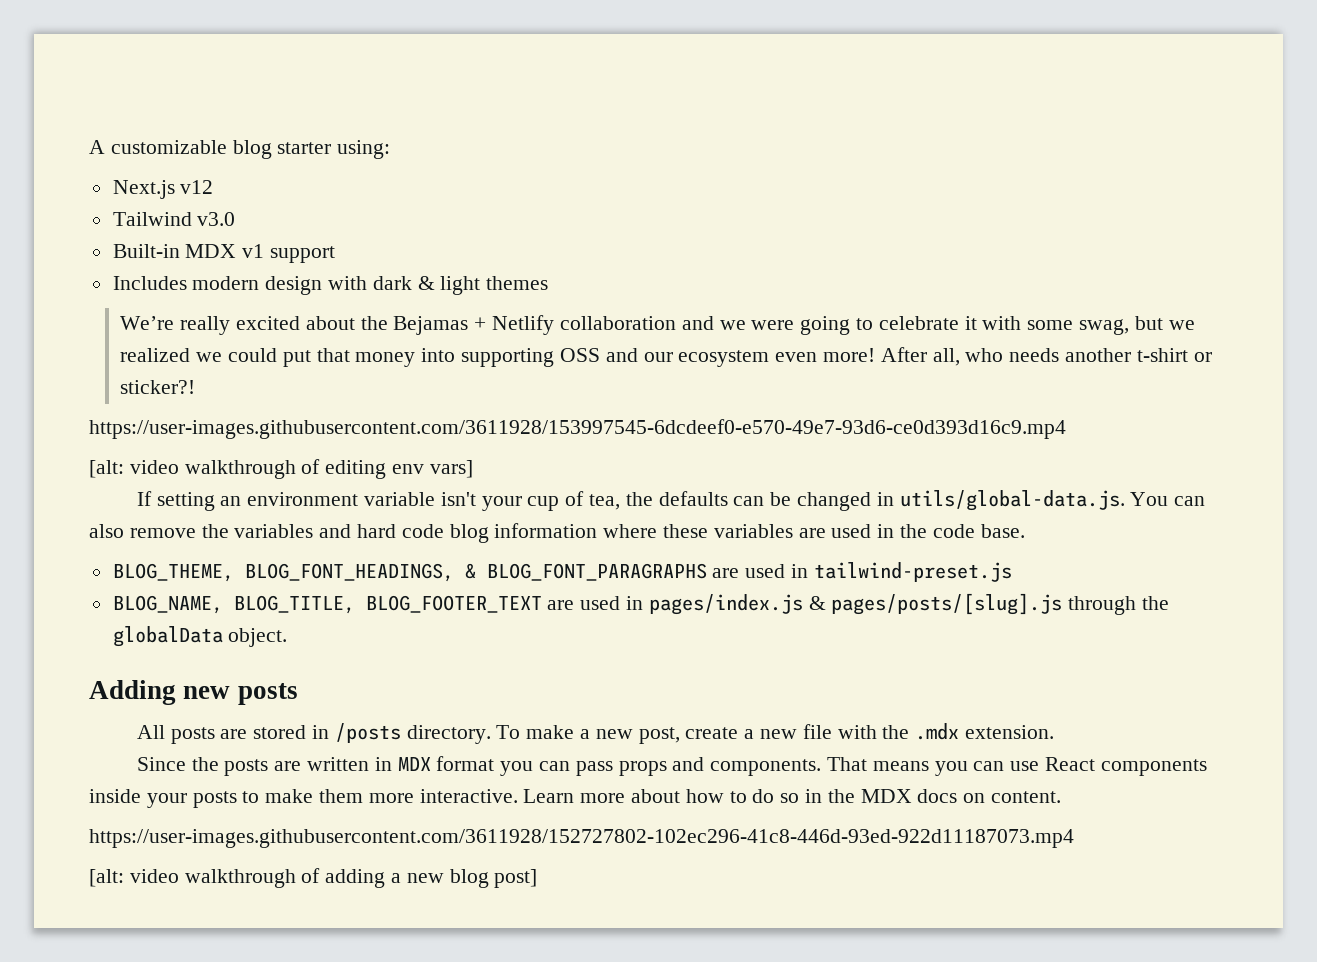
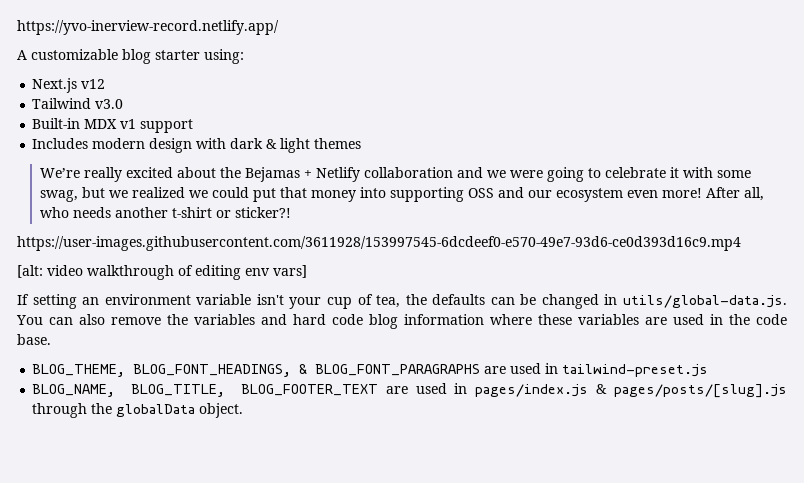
(89, 147) none -> [17,20,279,35] https://yvo-inerview-record.netlify.app/ //
[89,680,298,705] [136,723,1055,744] [136,756,1207,776] [89,789,1062,808] [89,829,1074,848] [89,868,538,888] // Adding new posts // All posts are stored in /posts directory. To make a new post, create a new file with the .mdx extension. // Since the posts are written in MDX format you can pass props and components. That means you can use React components inside your posts to make them more interactive. Learn more about how to do so in the MDX docs on content. // https://user-images.githubusercontent.com/3611928/152727802-102ec296-41c8-446d-93ed-922d11187073.mp4 // [alt: video walkthrough of adding a new blog post] -> (244, 410) none

